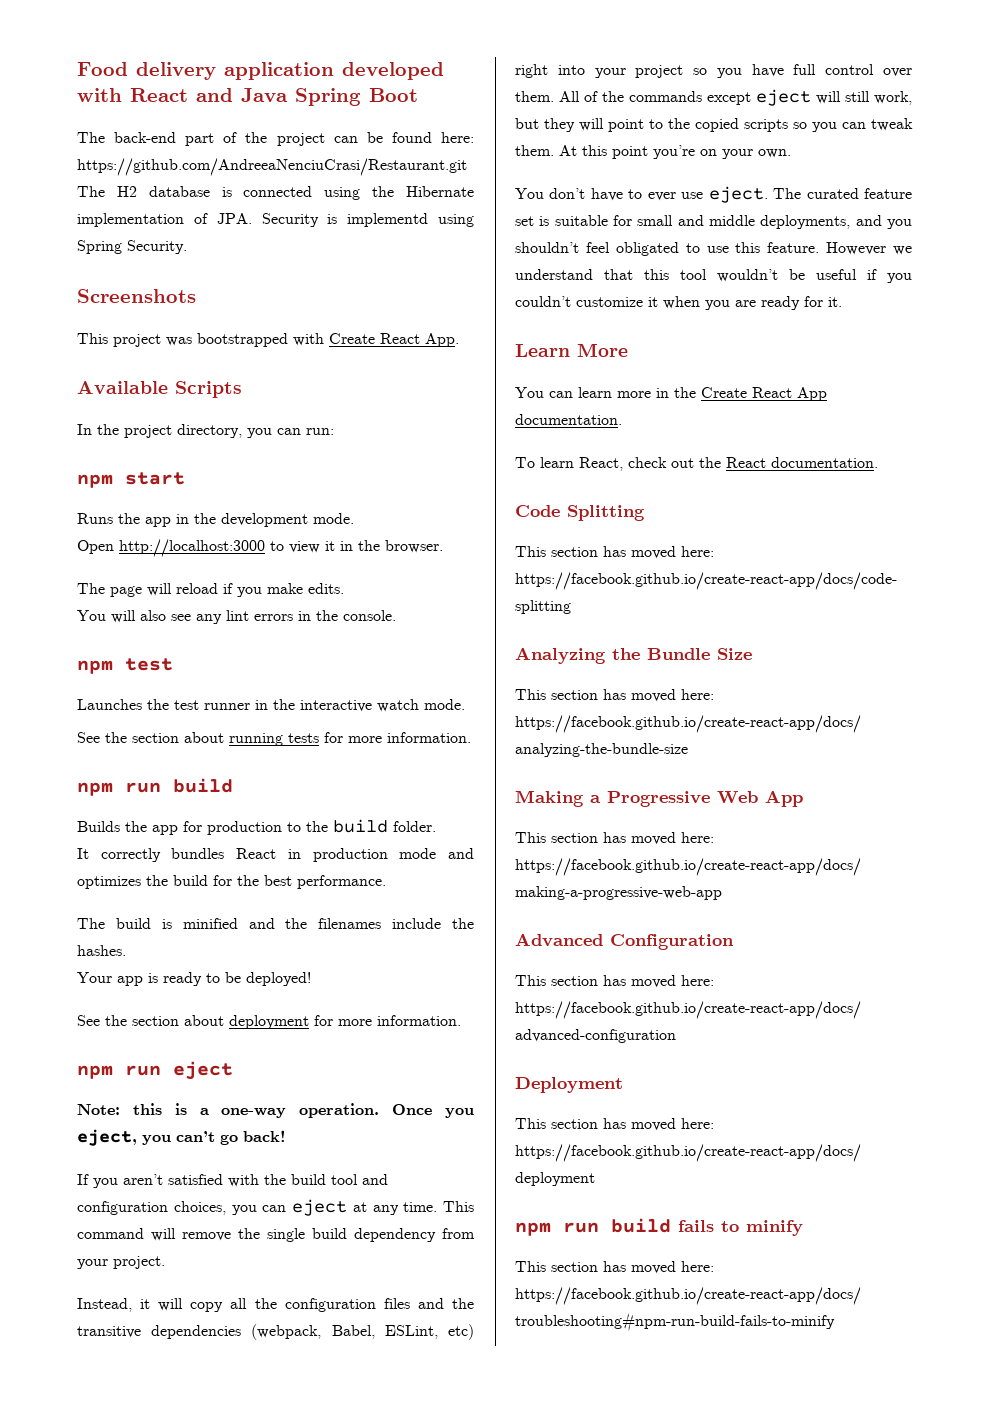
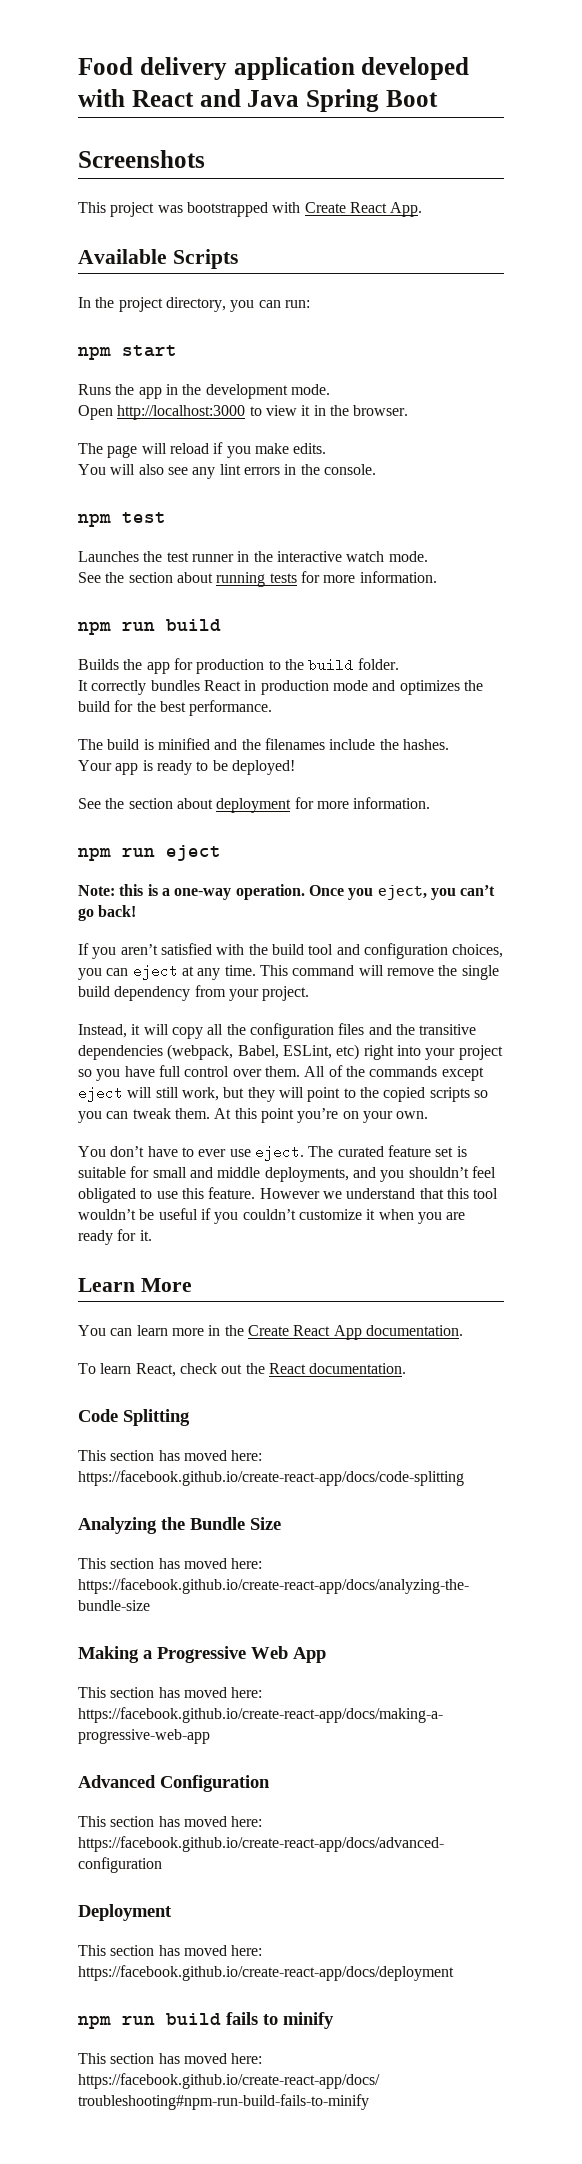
[77,132,474,146] [77,158,467,176] [77,186,474,200] [77,213,474,227] [77,240,187,254] // The back-end part of the project can be found here: https://github.com/AndreeaNenciuCrasi/Restaurant.git The H2 database is connected using the Hibernate implementation of JPA. Security is implementd using Spring Security. -> (438, 98) none

